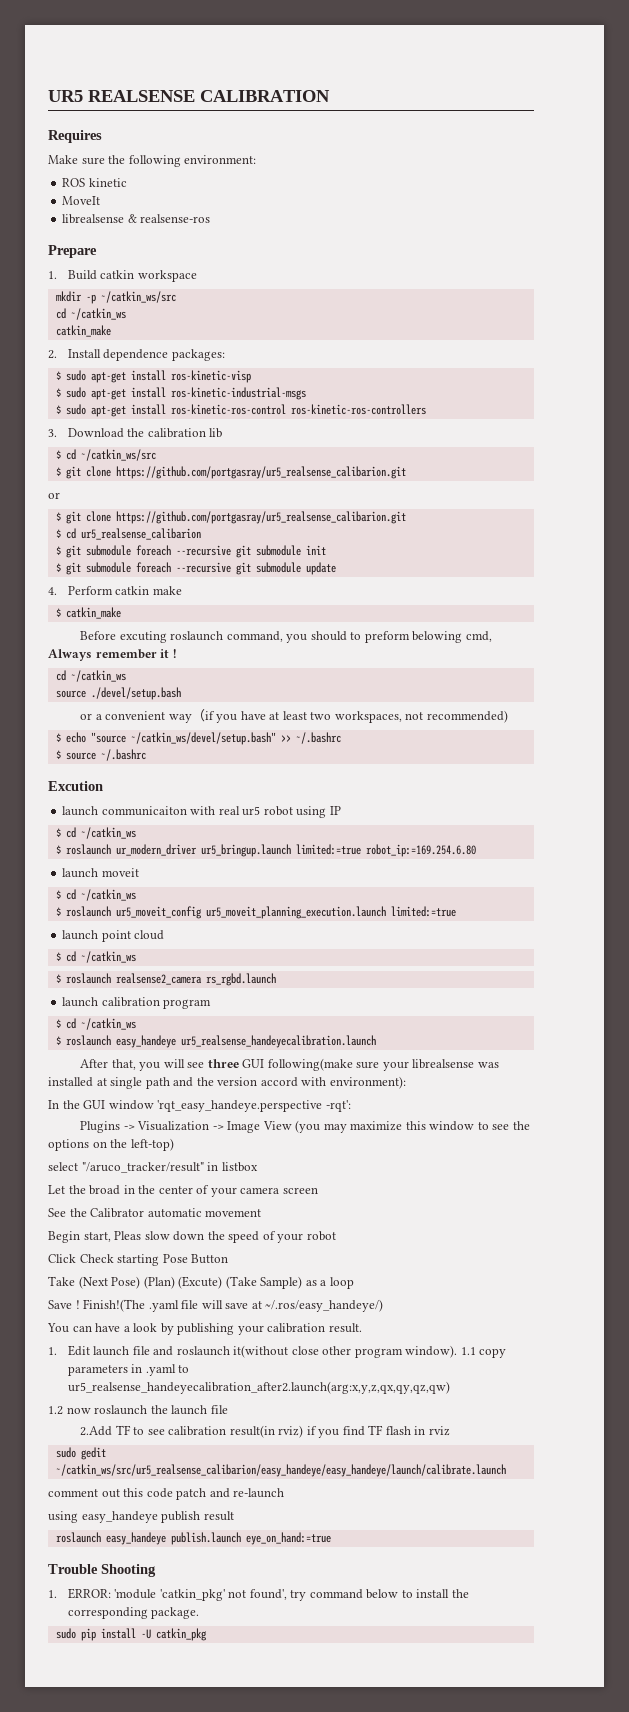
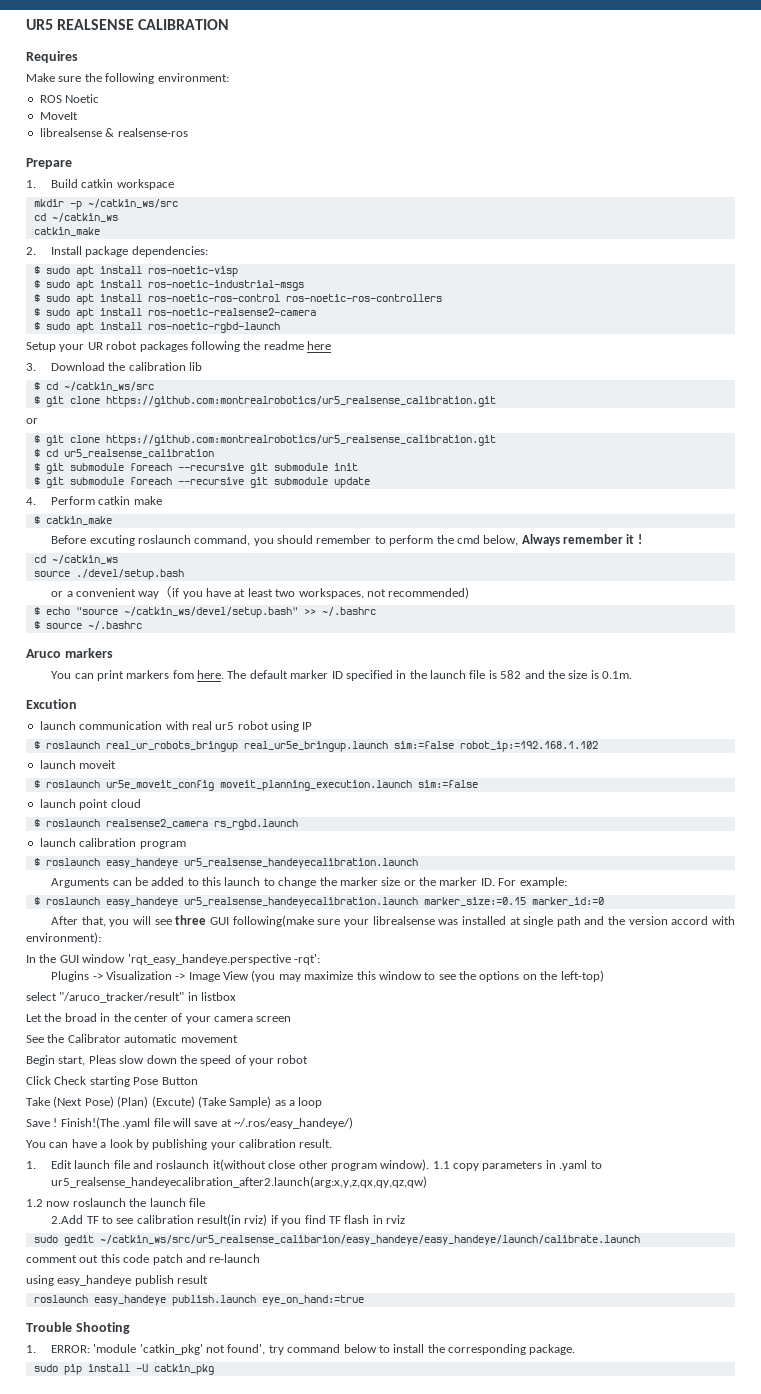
[88,178,127,187] kinetic -> [65,94,100,103] Noetic
[103,349,225,361] [55,370,251,383] [55,387,306,400] [55,404,426,417] dependence packages: // $ sudo apt-get install ros-kinetic-visp // $ sudo apt-get install ros-kinetic-industrial-msgs // $ sudo apt-get install ros-kinetic-ros-control ros-kinetic-ros-controllers -> [85,246,208,257] [33,266,238,277] [33,280,304,291] [33,294,442,305] [33,308,316,319] [33,322,280,333] [26,341,331,352] package dependencies: // $ sudo apt install ros-noetic-visp // $ sudo apt install ros-noetic-industrial-msgs // $ sudo apt install ros-noetic-ros-control ros-noetic-ros-controllers // $ sudo apt install ros-noetic-realsense2-camera // $ sudo apt install ros-noetic-rgbd-launch // Setup your UR robot packages following the readme here
[115,466,406,479] https://github.com/portgasray/ur5_realsense_calibarion.git -> [105,396,496,407] https://github.com:montrealrobotics/ur5_realsense_calibration.git
[115,511,406,524] [55,528,201,540] https://github.com/portgasray/ur5_realsense_calibarion.git // $ cd ur5_realsense_calibarion -> [105,435,496,446] [33,449,214,458] https://github.com:montrealrobotics/ur5_realsense_calibration.git // $ cd ur5_realsense_calibration
[350,631,492,643] to preform belowing cmd, -> [316,535,519,546] remember to perform the cmd below,
(146, 755) none -> [26,648,113,658] [51,670,633,681] // Aruco markers // You can print markers fom here. The default marker ID specified in the launch file is 582 and the size is 0.1m.
[101,806,187,816] communicaiton -> [79,721,163,730] communication
[55,827,136,839] [55,844,476,857] // $ cd ~/catkin_ws // $ roslaunch ur_modern_driver ur5_bringup.launch limited:=true robot_ip:=169.254.6.80 -> [33,741,598,752] // $ roslaunch real_ur_robots_bringup real_ur5e_bringup.launch sim:=false robot_ip:=192.168.1.102
[55,889,136,901] [55,906,456,919] // $ cd ~/catkin_ws // $ roslaunch ur5_moveit_config ur5_moveit_planning_execution.launch limited:=true -> [33,780,478,791] // $ roslaunch ur5e_moveit_config moveit_planning_execution.launch sim:=false
[55,951,136,963] // $ cd ~/catkin_ws -> (141, 803) none
[65,1018,136,1030] [55,1035,376,1048] cd ~/catkin_ws // $ roslaunch easy_handeye ur5_realsense_handeyecalibration.launch -> [45,858,418,868] [51,877,567,888] [33,897,604,907] roslaunch easy_handeye ur5_realsense_handeyecalibration.launch // Arguments can be added to this launch to change the marker size or the marker ID. For example: // $ roslaunch easy_handeye ur5_realsense_handeyecalibration.launch marker_size:=0.15 marker_id:=0

